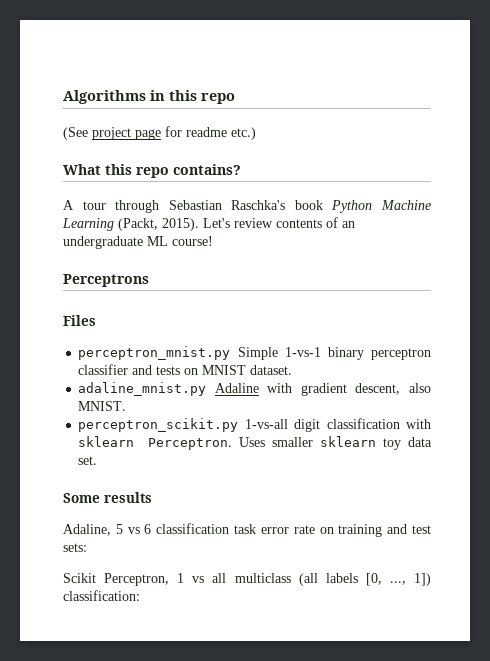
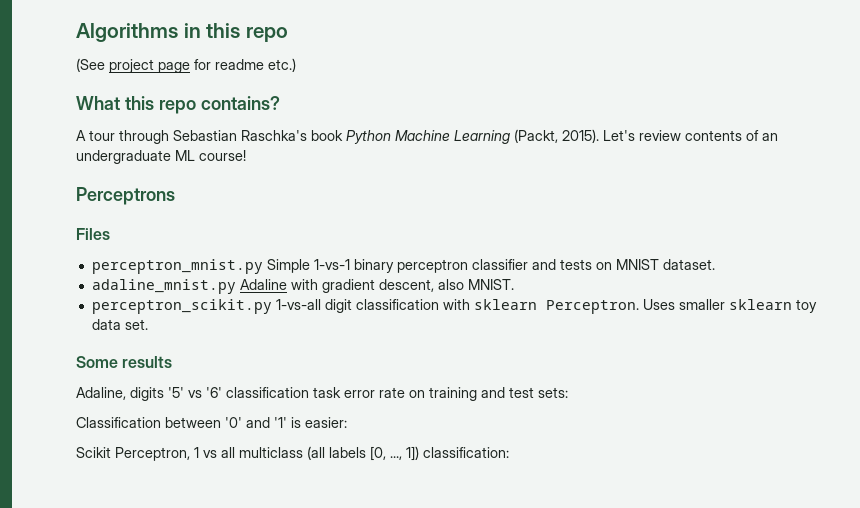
[115,524,152,534] 5 vs 6 -> [130,387,222,401] digits '5' vs '6'
(87, 547) none -> [76,417,347,428] // Classification between '0' and '1' is easier:

